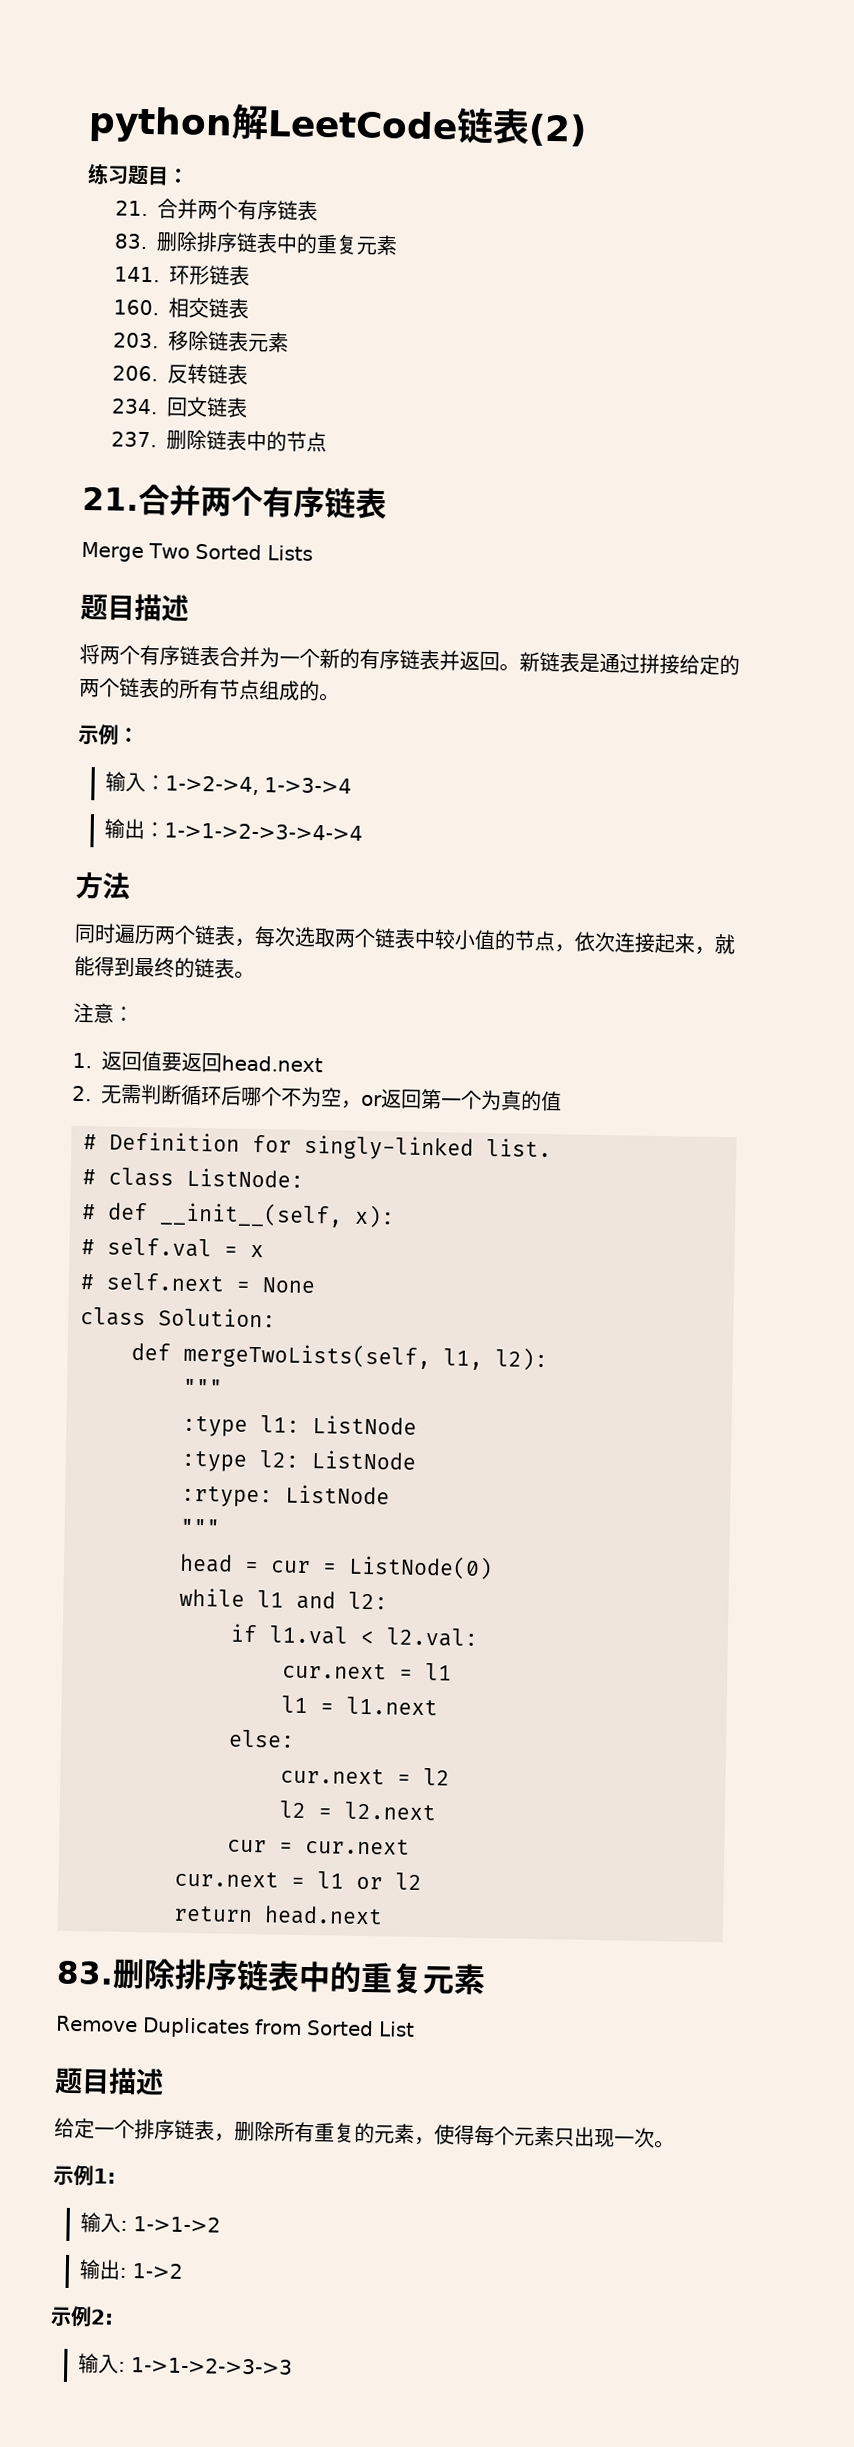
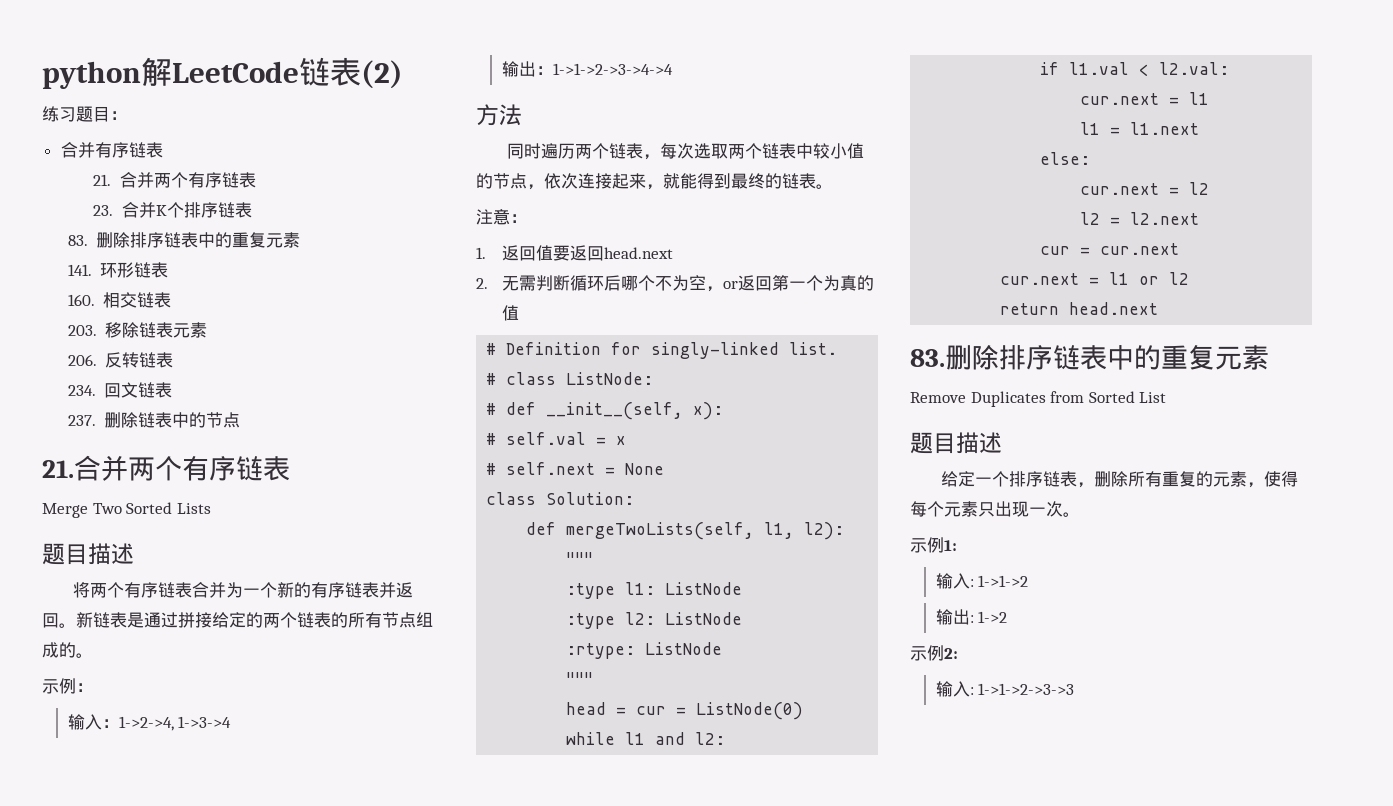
[114,198,318,221] // 21.合并两个有序链表 -> [60,142,163,158] [93,172,256,188] [93,202,252,218] // 合并有序链表 // 21.合并两个有序链表 // 23.合并K个排序链表

